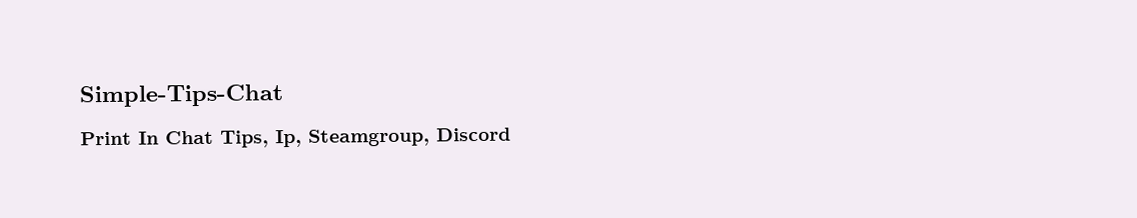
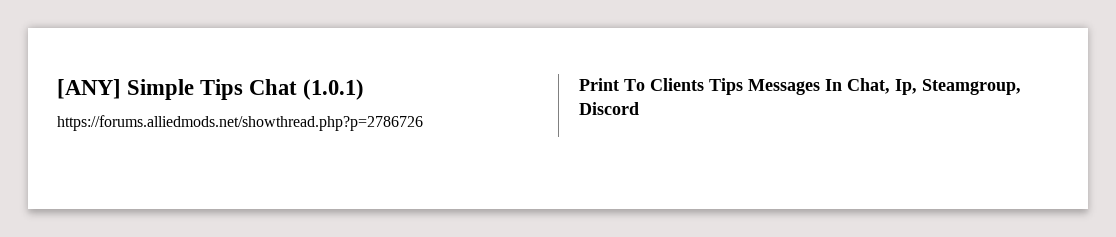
[79,84,283,108] [80,130,269,148] Simple-Tips-Chat // Print In Chat Tips, -> [57,79,365,100] [57,115,423,131] [579,78,890,95] [ANY] Simple Tips Chat (1.0.1) // https://forums.alliedmods.net/showthread.php?p=2786726 // Print To Clients Tips Messages In Chat,

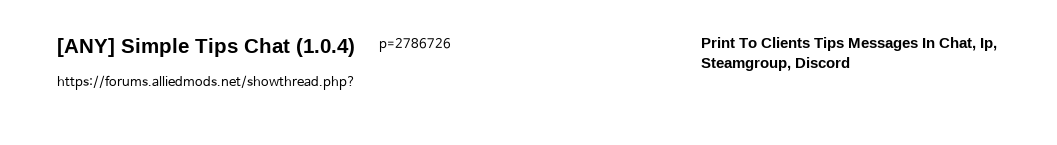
[303,79,365,100] (1.0.1) -> [296,38,355,57] (1.0.4)

